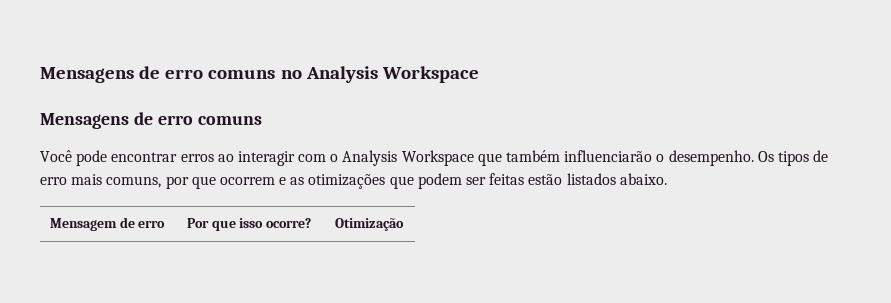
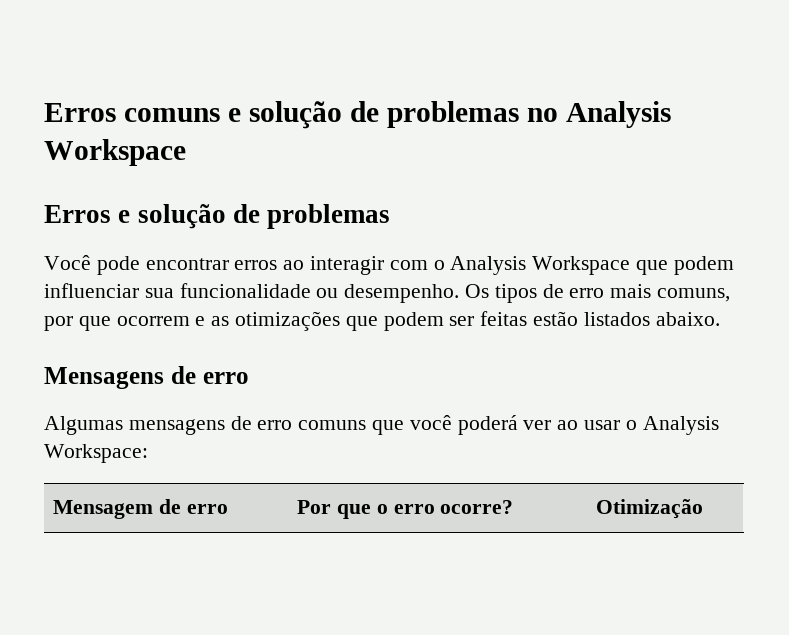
[40,66,479,83] [40,112,262,129] Mensagens de erro comuns no Analysis Workspace // Mensagens de erro comuns -> [44,101,671,129] [44,139,186,166] [44,204,391,229] Erros comuns e solução de problemas no Analysis Workspace // Erros e solução de problemas
[506,150,665,162] também influenciarão o -> [673,256,734,275] [44,283,339,298] podem influenciar sua funcionalidade ou
(667, 179) none -> [44,366,249,389] [44,415,719,435] [44,444,148,463] // Mensagens de erro // Algumas mensagens de erro comuns que você poderá ver ao usar o Analysis Workspace:
[239,218,264,228] isso -> [376,504,435,514] o erro

